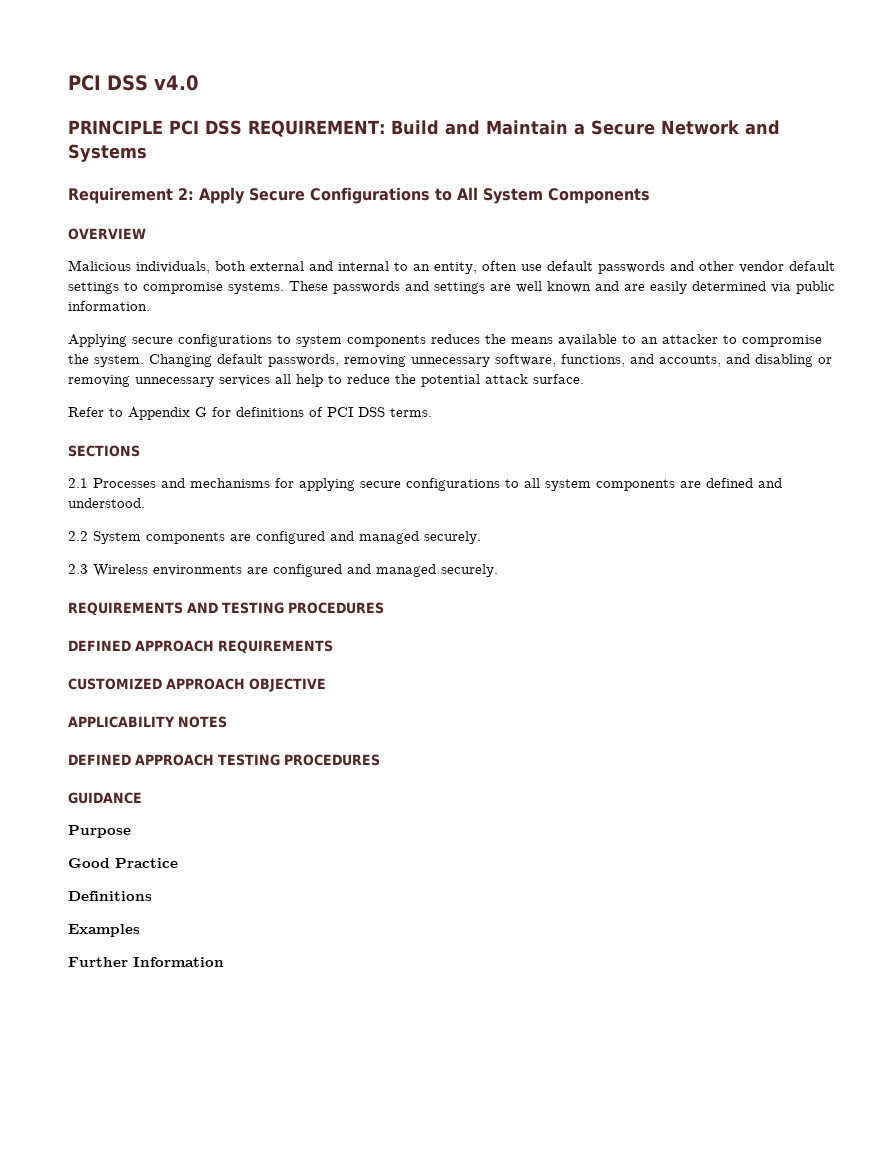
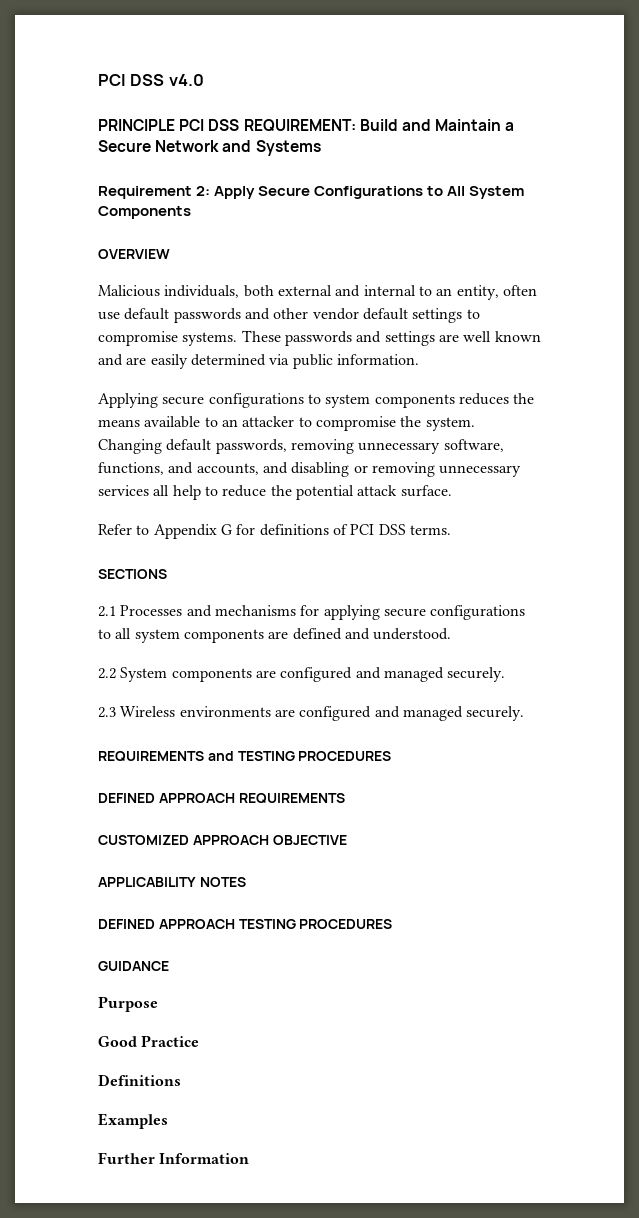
[187,602,218,613] AND -> [207,751,234,761] and

